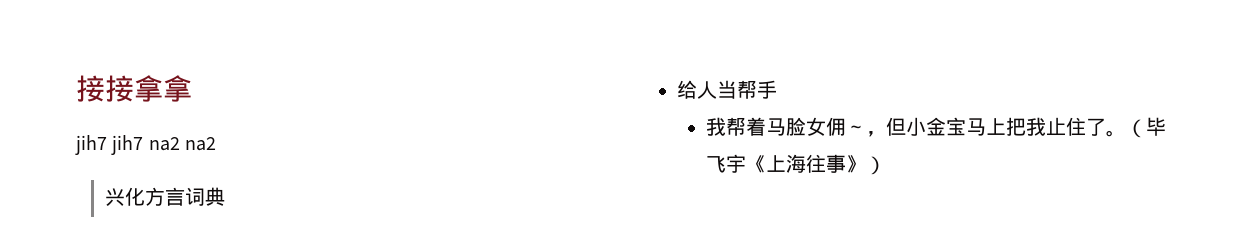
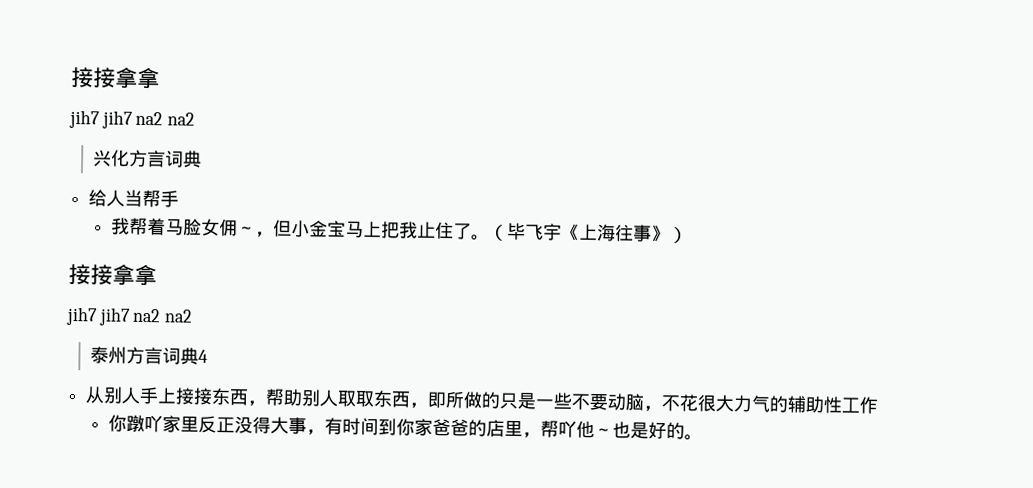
(886, 165) none -> [68,263,157,286] [66,306,194,326] [89,346,208,365] [85,386,879,414] [108,414,704,441] // 接接拿拿 // jih7 jih7 na2 na2 // 泰州方言词典4 // 从别人手上接接东西，帮助别人取取东西，即所做的只是一些不要动脑，不花很大力气的辅助性工作 // 你蹾吖家里反正没得大事，有时间到你家爸爸的店里，帮吖他～也是好的。

